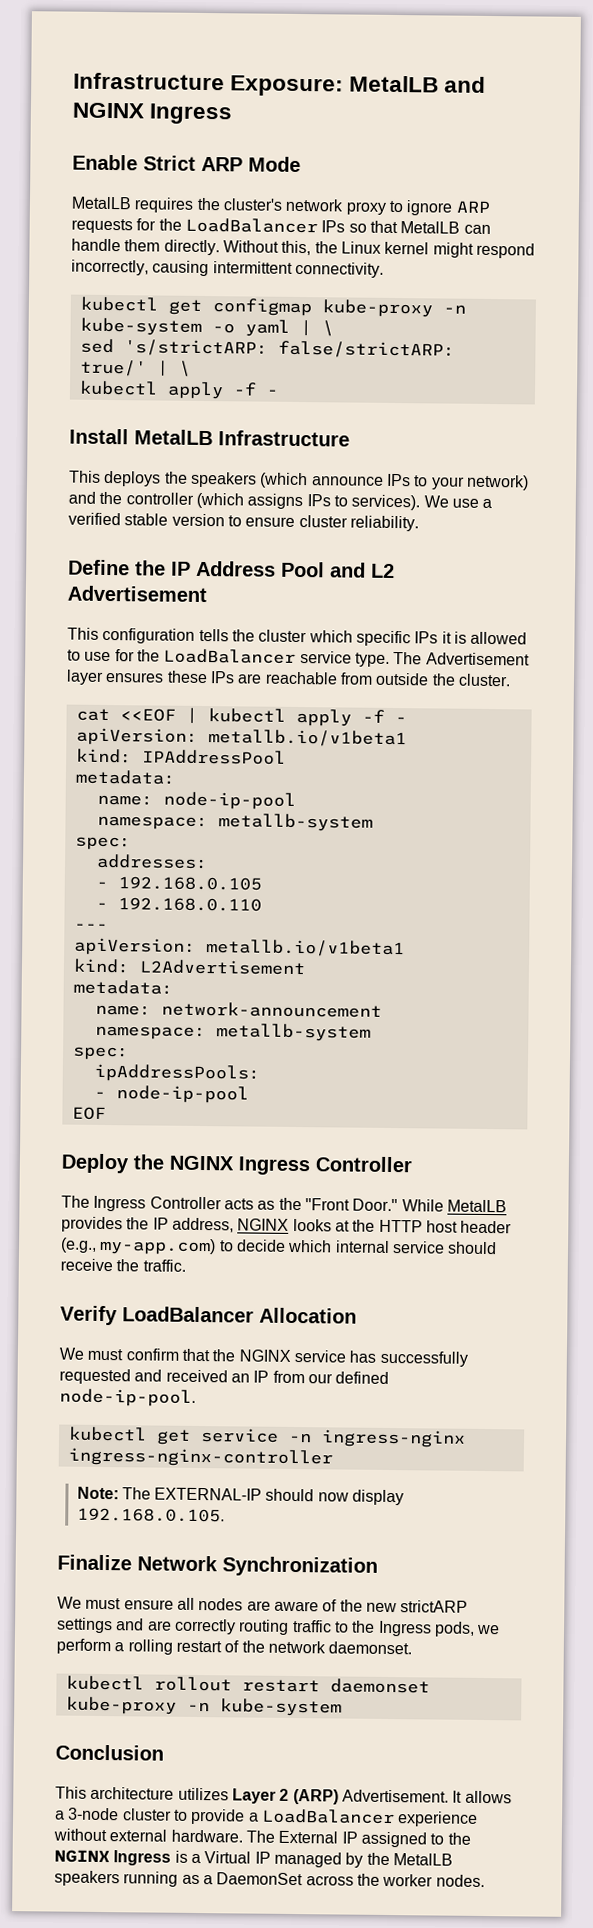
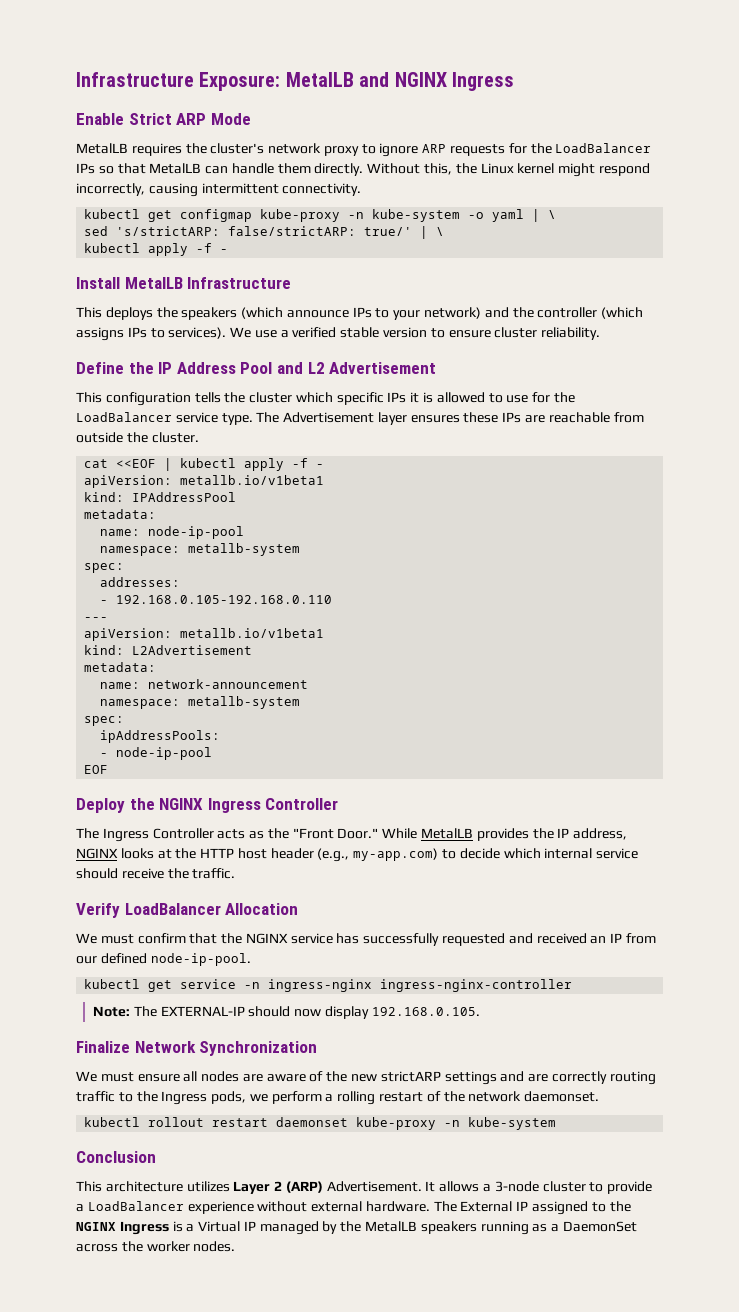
[117,876,262,891] [95,897,262,912] 192.168.0.105 // - 192.168.0.110 -> [116,595,333,604] 192.168.0.105-192.168.0.110

